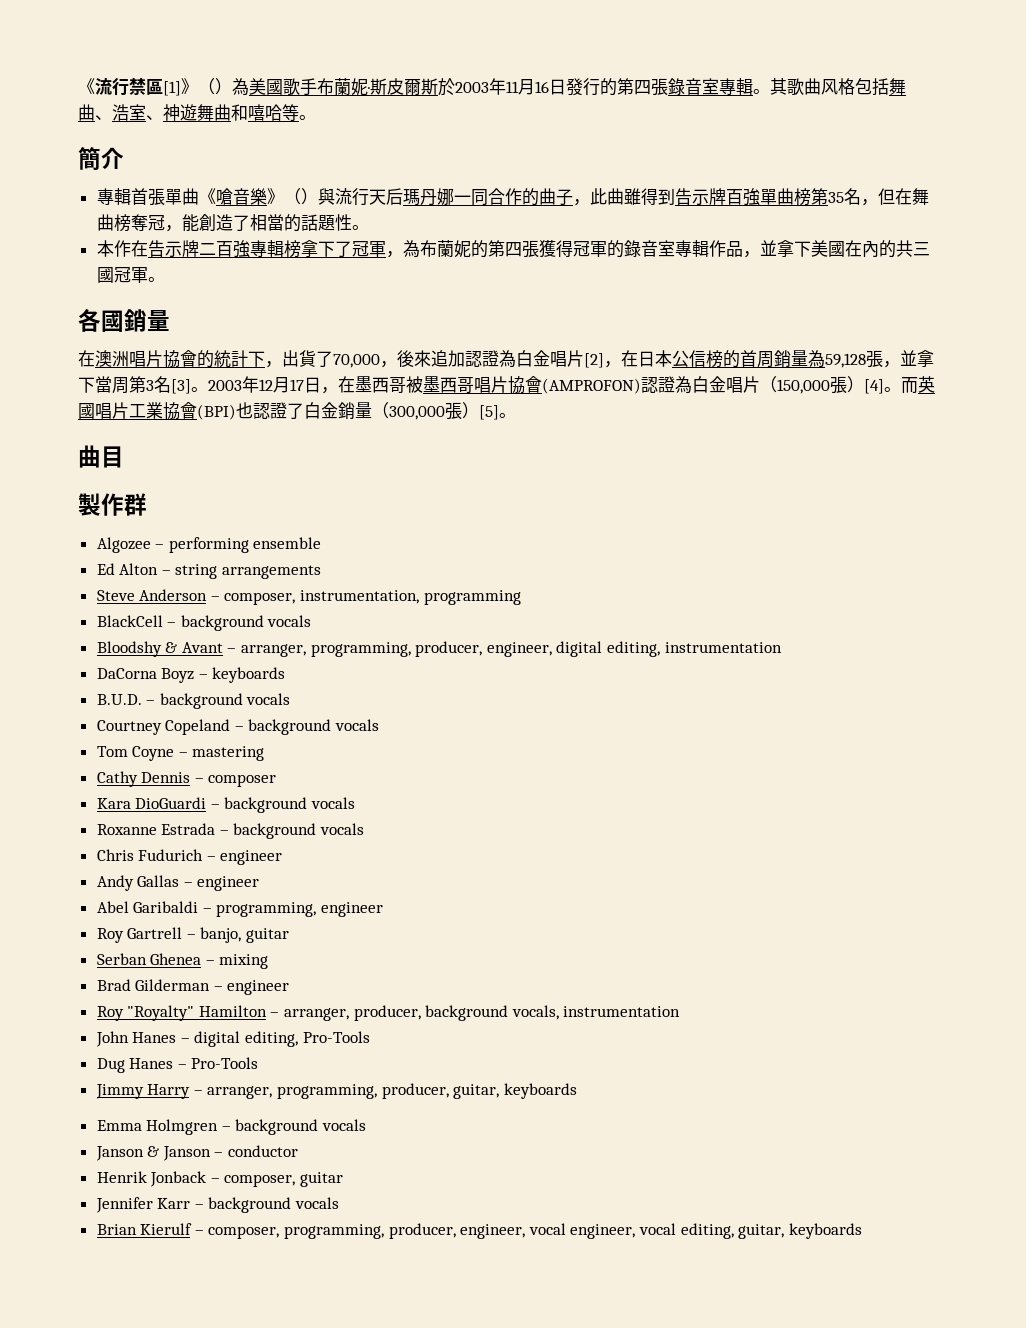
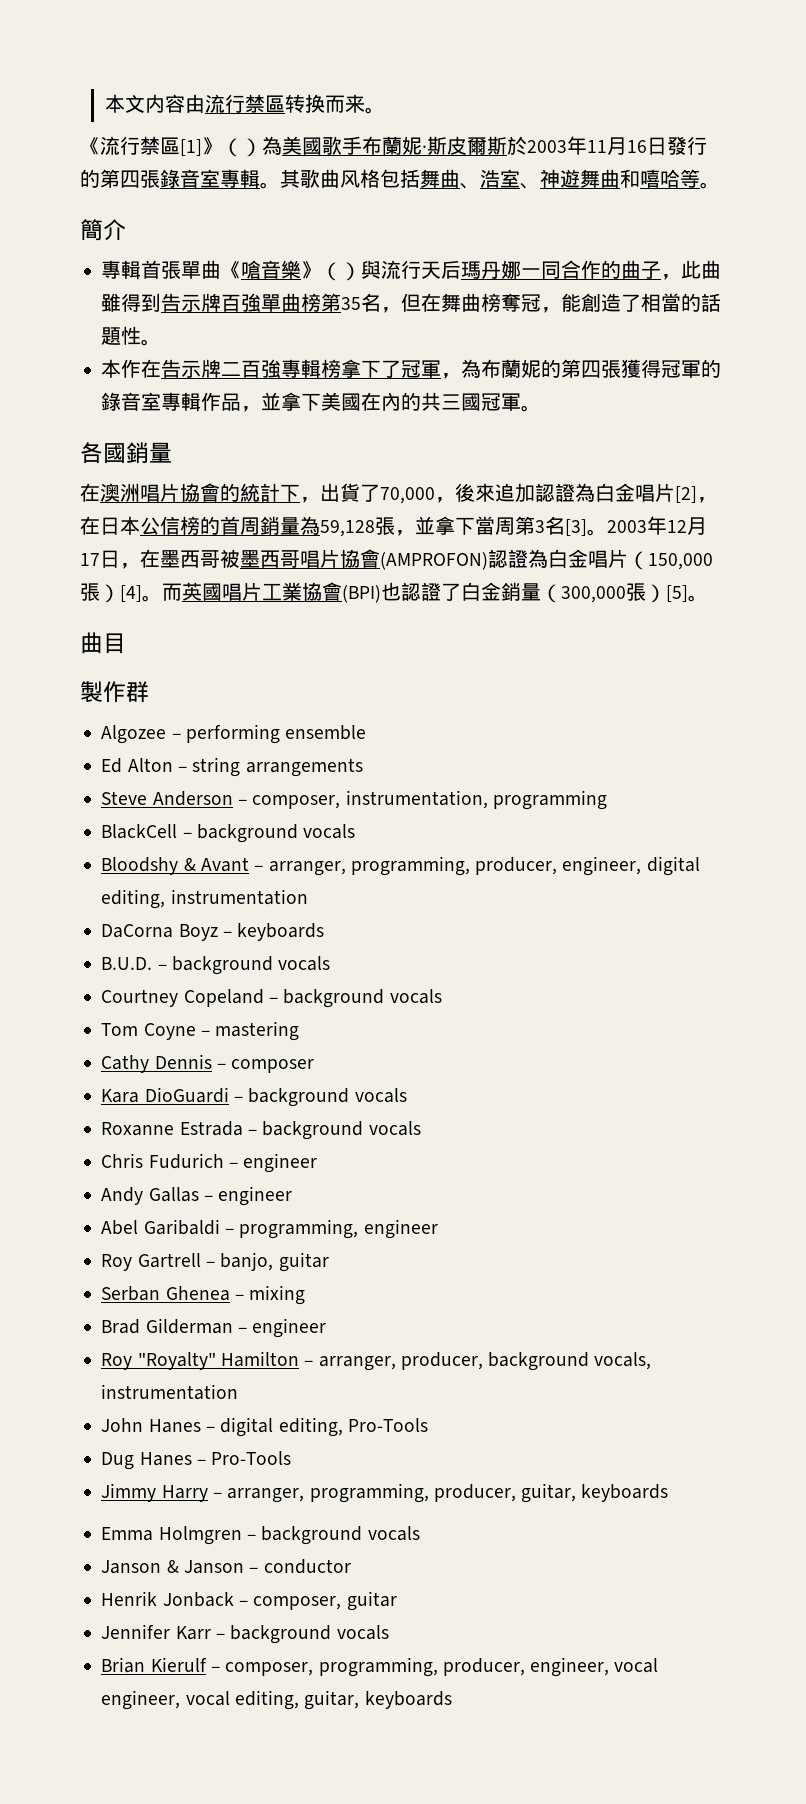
(78, 86) none -> [104,94,385,114] 本文内容由流行禁區转换而来。 //

